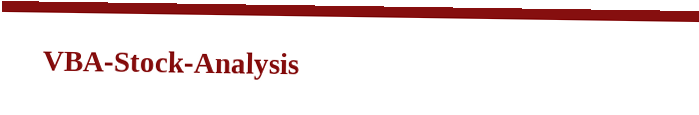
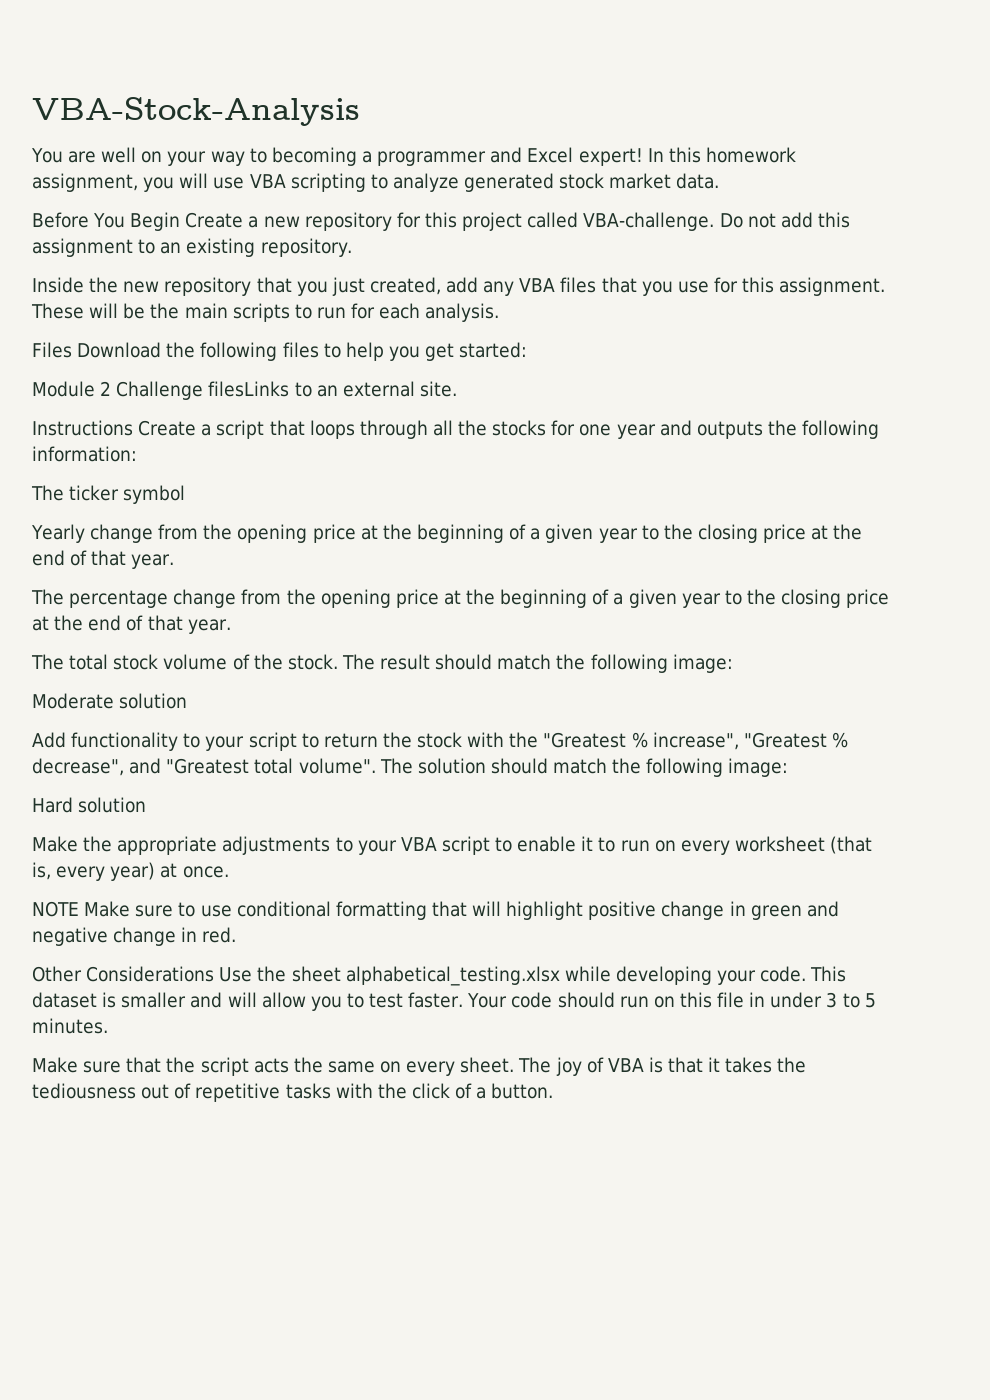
(300, 65) none -> [31,147,796,166] [32,173,720,192] [32,212,850,231] [32,238,353,257] [32,277,886,296] [31,303,500,322] [32,342,528,361] [32,381,457,400] [32,420,880,439] [32,446,137,462] [31,485,186,504] [31,524,863,543] [32,550,175,569] [31,589,890,608] [32,615,231,634] [31,654,733,673] [32,693,188,709] [32,732,848,751] [32,758,789,777] [32,797,147,813] [32,836,873,855] [32,862,229,881] [32,901,839,920] [32,927,237,946] [32,966,847,986] [32,992,876,1011] [32,1018,108,1034] [32,1057,807,1076] [32,1083,554,1102] // You are well on your way to becoming a programmer and Excel expert! In this homework assignment, you will use VBA scripting to analyze generated stock market data. // Before You Begin Create a new repository for this project called VBA-challenge. Do not add this assignment to an existing repository. // Inside the new repository that you just created, add any VBA files that you use for this assignment. These will be the main scripts to run for each analysis. // Files Download the following files to help you get started: // Module 2 Challenge filesLinks to an external site. // Instructions Create a script that loops through all the stocks for one year and outputs the following information: // The ticker symbol // Yearly change from the opening price at the beginning of a given year to the closing price at the end of that year. // The percentage change from the opening price at the beginning of a given year to the closing price at the end of that year. // The total stock volume of the stock. The result should match the following image: // Moderate solution // Add functionality to your script to return the stock with the "Greatest % increase", "Greatest % decrease", and "Greatest total volume". The solution should match the following image: // Hard solution // Make the appropriate adjustments to your VBA script to enable it to run on every worksheet (that is, every year) at once. // NOTE Make sure to use conditional formatting that will highlight positive change in green and negative change in red. // Other Considerations Use the sheet alphabetical_testing.xlsx while developing your code. This dataset is smaller and will allow you to test faster. Your code should run on this file in under 3 to 5 minutes. // Make sure that the script acts the same on every sheet. The joy of VBA is that it takes the tediousness out of repetitive tasks with the click of a button.

